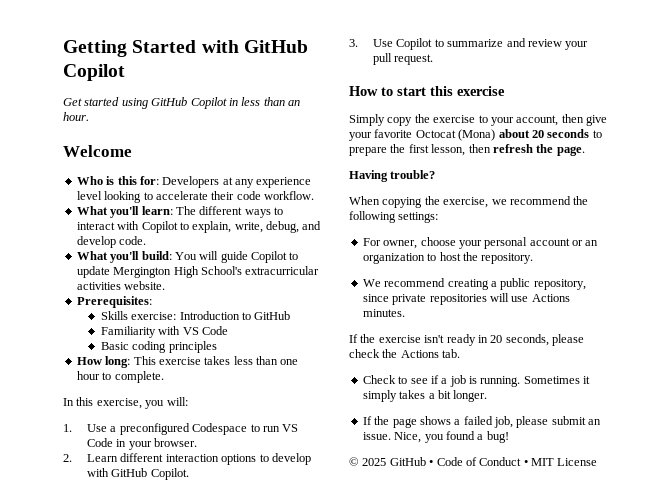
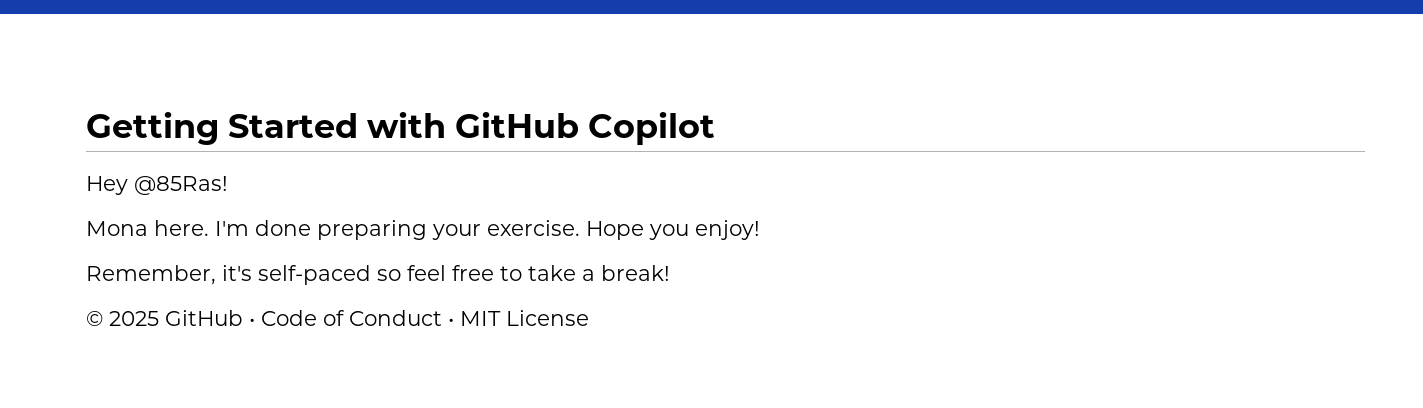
[63,97,300,109] [63,112,89,121] [63,145,132,157] [76,176,312,188] [76,191,314,203] [76,206,283,218] [76,221,322,233] [76,236,147,248] [76,251,299,263] [76,266,320,278] [76,281,166,290] [76,296,152,308] [100,311,291,320] [100,326,228,338] [100,341,217,353] [76,356,299,368] [76,371,164,383] [63,397,188,409] [63,423,299,435] [86,438,198,450] [63,453,311,465] [86,468,189,480] [349,38,589,50] [372,53,434,65] [349,86,505,96] [349,114,607,126] [349,129,602,141] [349,144,585,156] [349,170,436,182] [349,196,589,208] [349,211,439,223] [362,237,599,249] [362,252,534,264] [362,278,586,290] [362,293,570,305] [362,309,405,317] [349,334,584,346] [349,349,461,358] [362,375,591,387] [362,390,488,402] [362,416,602,428] [362,431,509,443] Get started using GitHub Copilot in less than an hour. // Welcome // Who is this for: Developers at any experience level looking to accelerate their code workflow. // What you'll learn: The different ways to interact with Copilot to explain, write, debug, and develop code. // What you'll build: You will guide Copilot to update Mergington High School's extracurricular activities website. // Prerequisites: // Skills exercise: Introduction to GitHub // Familiarity with VS Code // Basic coding principles // How long: This exercise takes less than one hour to complete. // In this exercise, you will: // 1. Use a preconfigured Codespace to run VS Code in your browser. // 2. Learn different interaction options to develop with GitHub Copilot. // 3. Use Copilot to summarize and review your pull request. // How to start this exercise // Simply copy the exercise to your account, then give your favorite Octocat (Mona) about 20 seconds to prepare the first lesson, then refresh the page. // Having trouble? // When copying the exercise, we recommend the following settings: // For owner, choose your personal account or an organization to host the repository. // We recommend creating a public repository, since private repositories will use Actions minutes. // If the exercise isn't ready in 20 seconds, please check the Actions tab. // Check to see if a job is running. Sometimes it simply takes a bit longer. // If the page shows a failed job, please submit an issue. Nice, you found a bug! -> [86,176,228,195] [86,220,760,240] [86,265,670,285] Hey @85Ras! // Mona here. I'm done preparing your exercise. Hope you enjoy! // Remember, it's self-paced so feel free to take a break!

